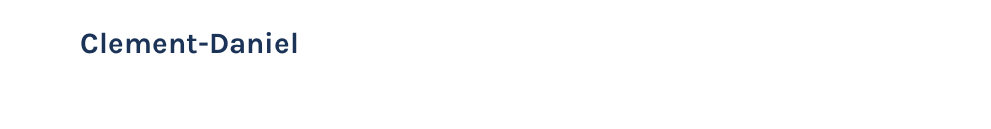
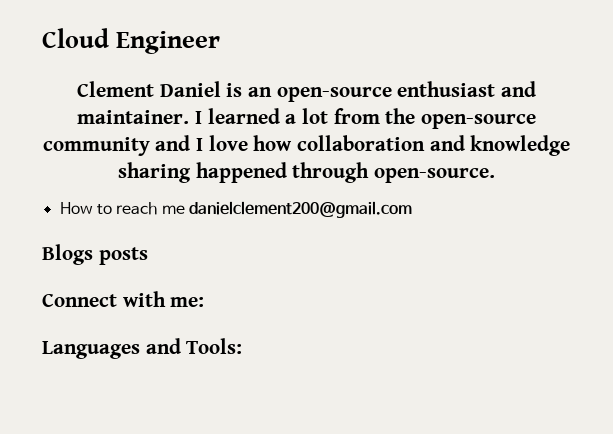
[80,32,299,54] Clement-Daniel -> [42,28,221,54] [76,81,537,102] [77,108,536,129] [42,135,571,156] [117,162,496,183] [59,201,412,218] [42,244,148,265] [42,291,205,307] [42,338,243,359] Cloud Engineer // Clement Daniel is an open-source enthusiast and maintainer. I learned a lot from the open-source community and I love how collaboration and knowledge sharing happened through open-source. // How to reach me danielclement200@gmail.com // Blogs posts // Connect with me: // Languages and Tools:

